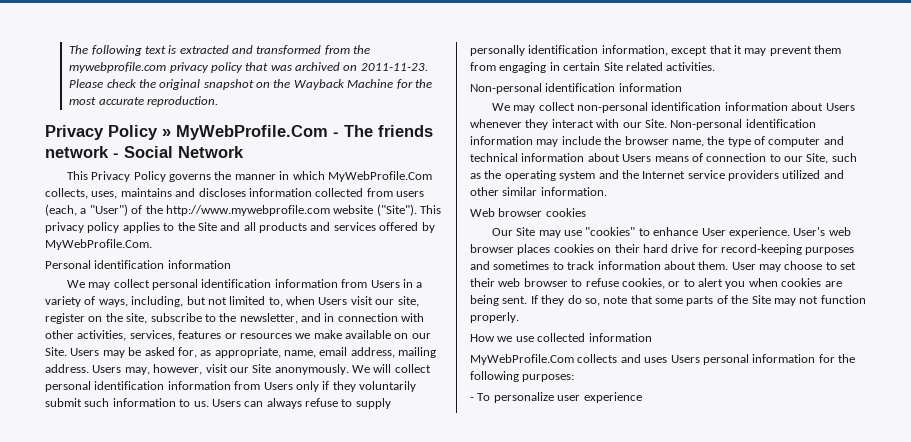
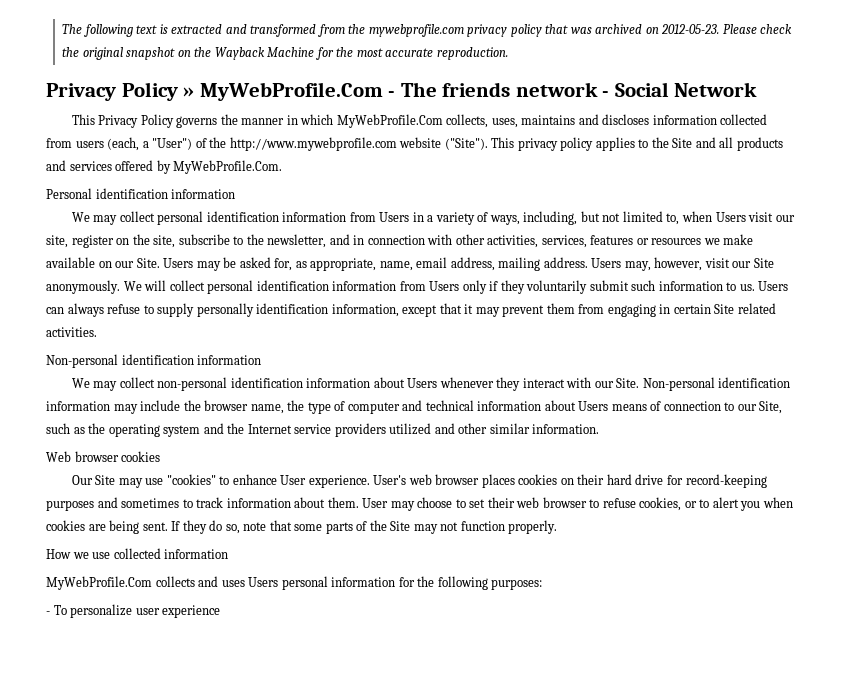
[360,63,428,71] 2011-11-23. -> [661,24,720,34] 2012-05-23.

